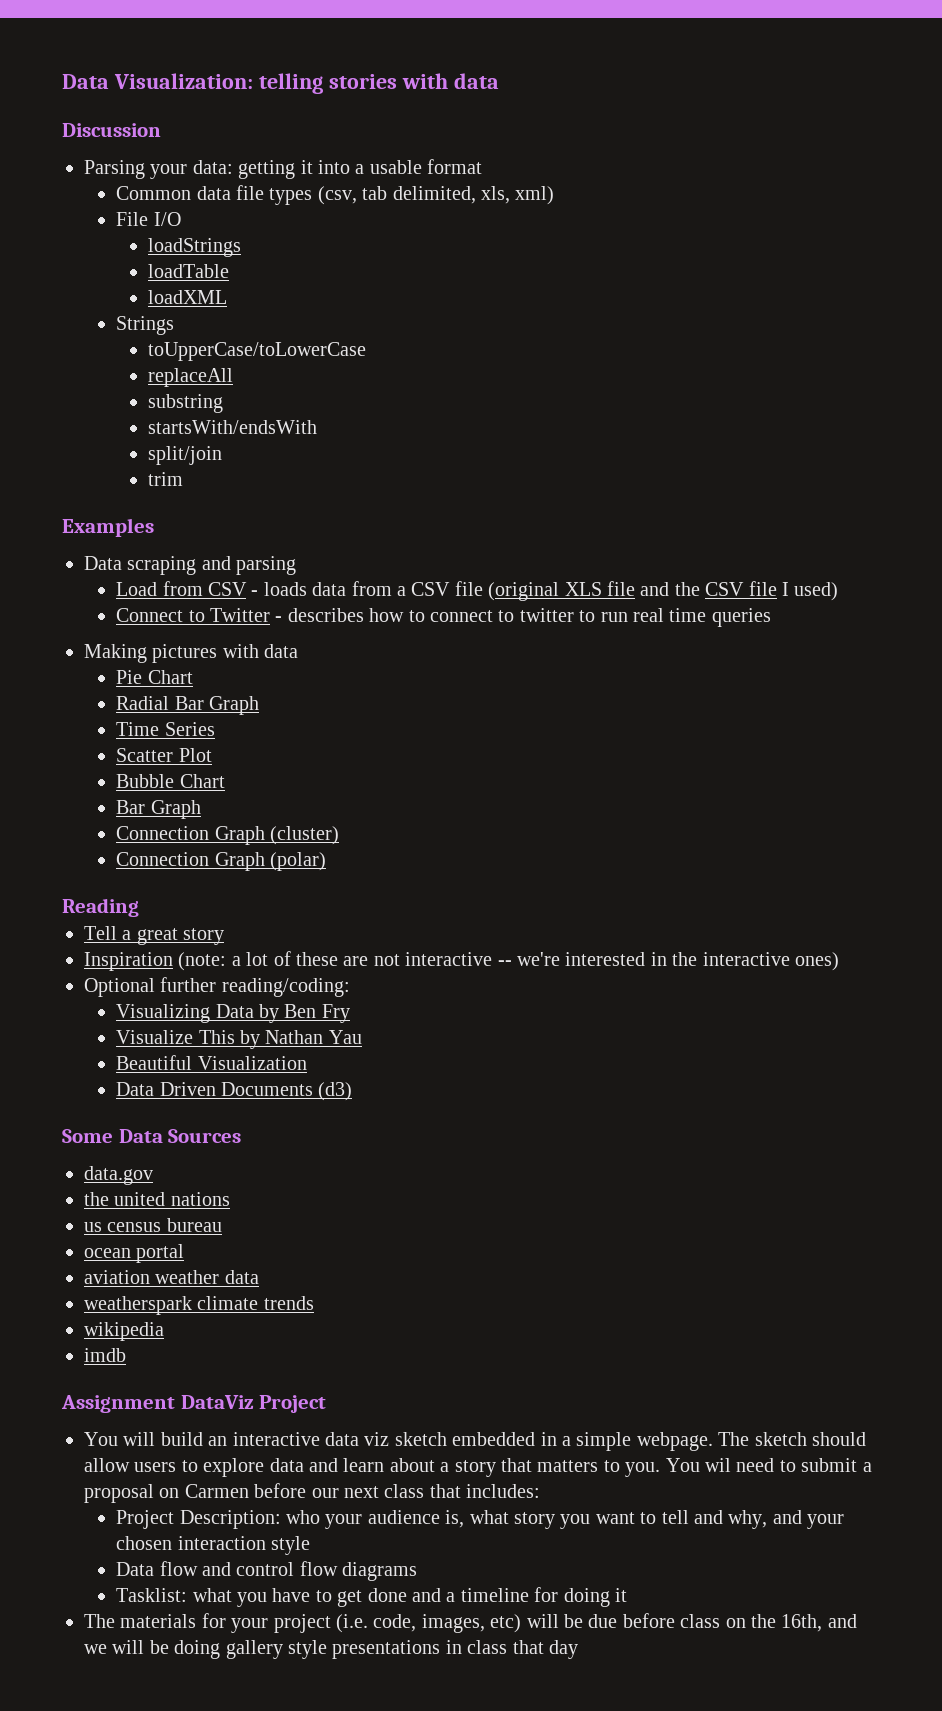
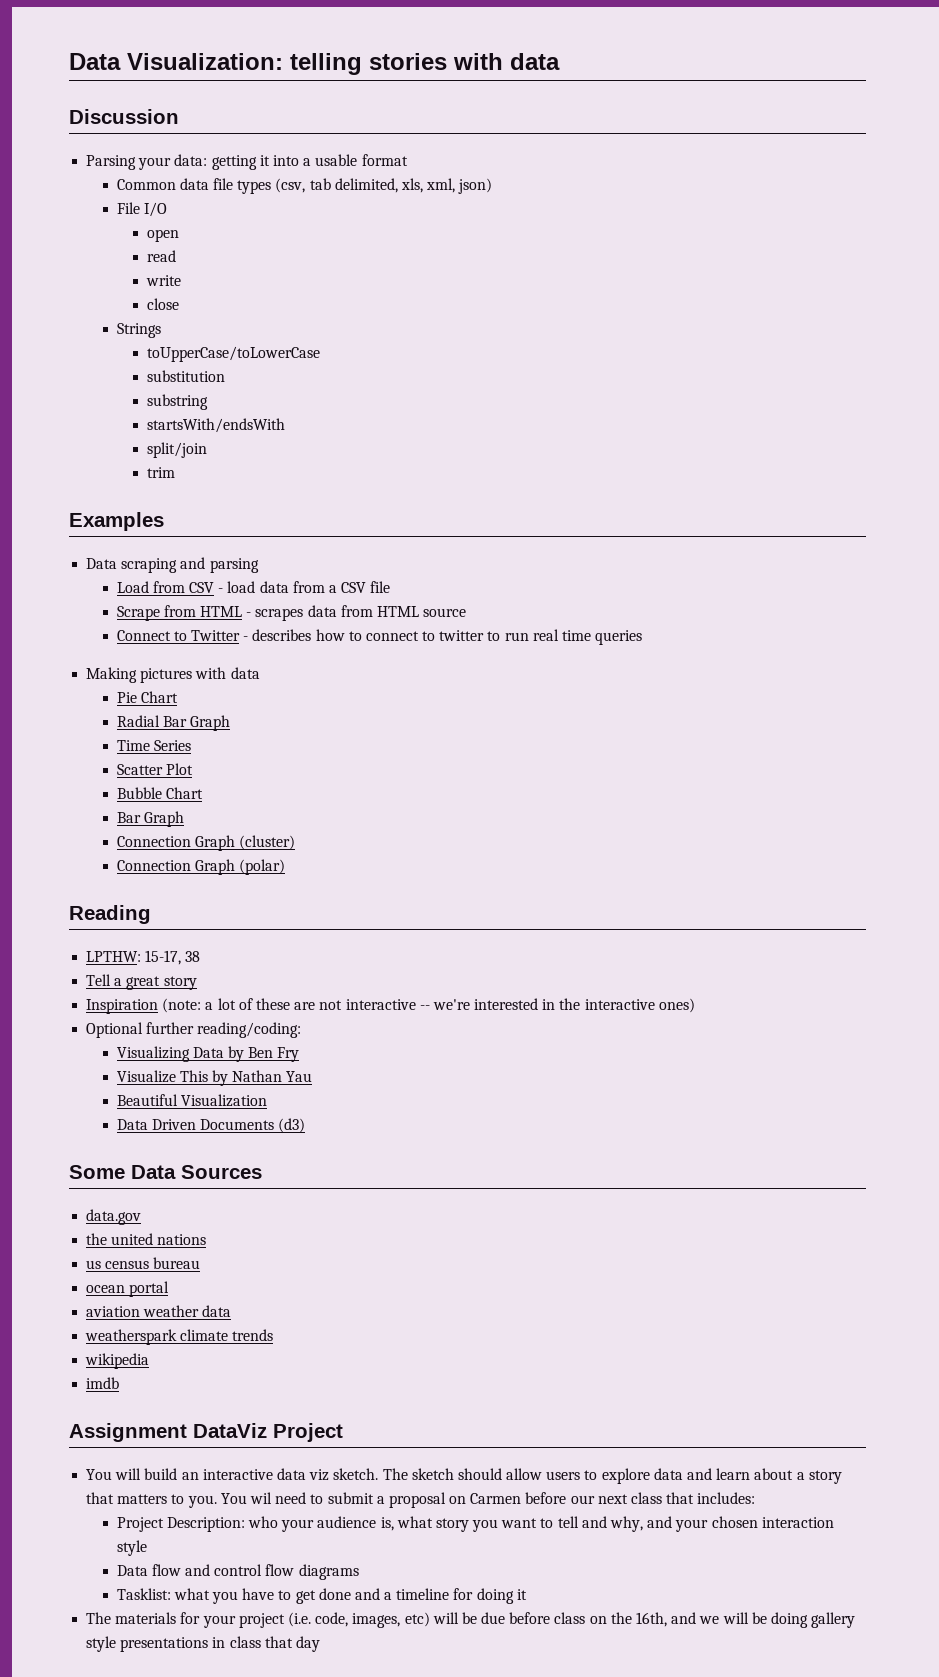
[515,186,555,205] xml) -> [426,178,493,194] xml, json)
[148,238,242,257] [148,264,230,278] [148,290,228,304] loadStrings // loadTable // loadXML -> [147,229,180,242] [147,250,177,262] [146,275,182,286] [147,298,180,310] open // read // write // close
[148,368,234,387] replaceAll -> [147,370,226,382] substitution
[263,582,307,596] loads -> [227,581,256,593] load
[488,581,839,601] (original XLS file and the CSV file I used) -> [116,605,467,621] // Scrape from HTML - scrapes data from HTML source
(139, 907) none -> [86,950,201,965] // LPTHW: 15-17, 38
[394,1432,713,1451] sketch embedded in a simple webpage. -> [333,1468,379,1480] sketch.

